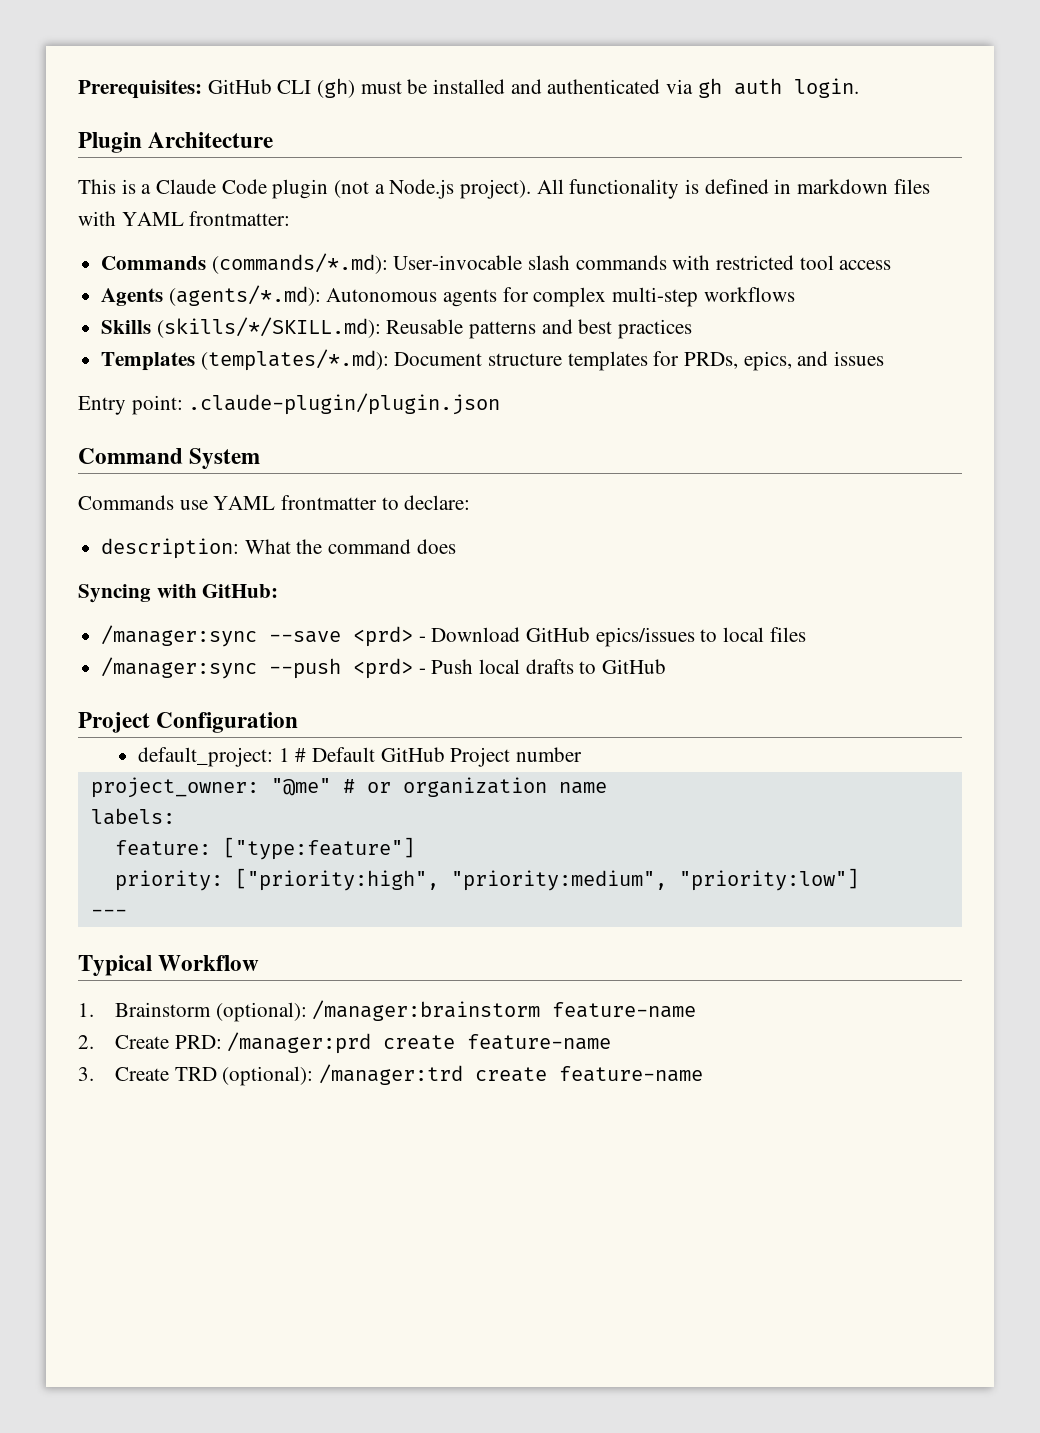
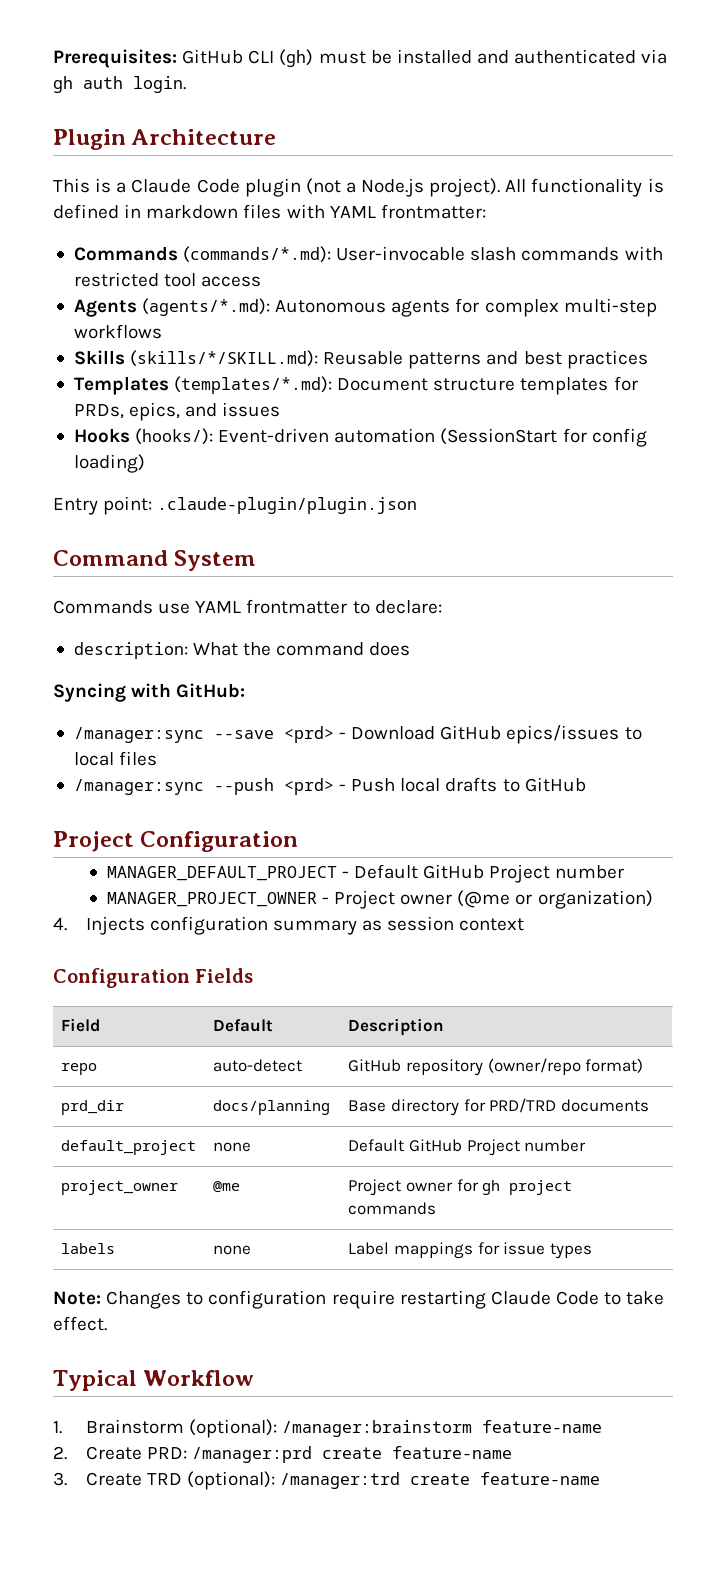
(885, 358) none -> [73,428,647,447] [73,454,145,473] // Hooks (hooks/): Event-driven automation (SessionStart for config loading)
[137,747,582,767] [90,777,607,798] [90,808,175,825] [114,837,415,860] [114,868,859,891] [90,909,127,917] default_project: 1 # Default GitHub Project number // project_owner: "@me" # or organization name // labels: // feature: ["type:feature"] // priority: ["priority:high", "priority:medium", "priority:low"] // --- -> [106,864,625,883] [106,890,653,909] [53,916,525,935] [53,968,254,988] [61,1018,101,1032] [213,1019,274,1032] [348,1018,445,1036] [61,1063,98,1075] [213,1059,303,1072] [348,1058,644,1076] [61,1100,125,1115] [213,1100,331,1115] [348,1098,649,1116] [61,1140,197,1155] [213,1142,252,1152] [348,1139,587,1156] [61,1180,179,1195] [213,1181,241,1193] [348,1179,573,1196] [348,1202,437,1215] [61,1243,116,1254] [213,1245,252,1255] [348,1242,592,1259] [53,1290,665,1309] [53,1316,107,1331] MANAGER_DEFAULT_PROJECT - Default GitHub Project number // MANAGER_PROJECT_OWNER - Project owner (@me or organization) // 4. Injects configuration summary as session context // Configuration Fields // Field | Default | Description // repo | auto-detect | GitHub repository (owner/repo format) // prd_dir | docs/planning | Base directory for PRD/TRD documents // default_project | none | Default GitHub Project number // project_owner | @me | Project owner for gh project commands // labels | none | Label mappings for issue types // Note: Changes to configuration require restarting Claude Code to take effect.

